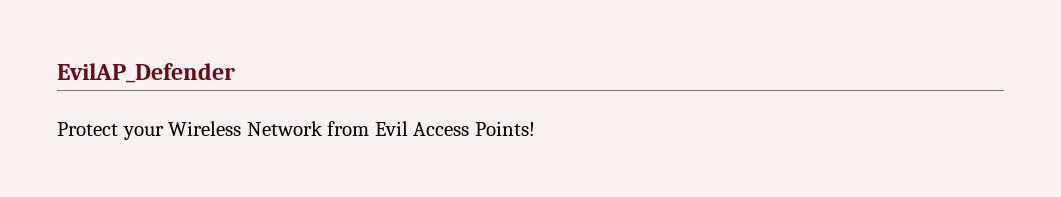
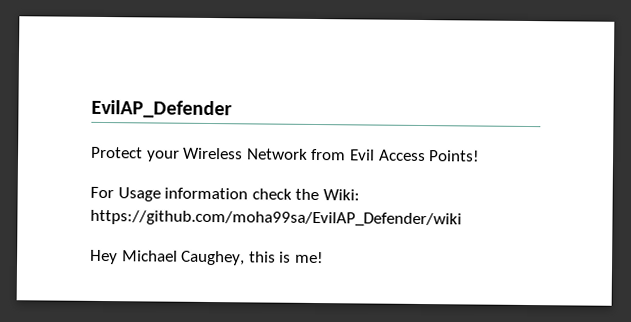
(535, 128) none -> [90,186,360,202] [90,209,462,228] [90,249,324,266] // For Usage information check the Wiki: https://github.com/moha99sa/EvilAP_Defender/wiki // Hey Michael Caughey, this is me!

